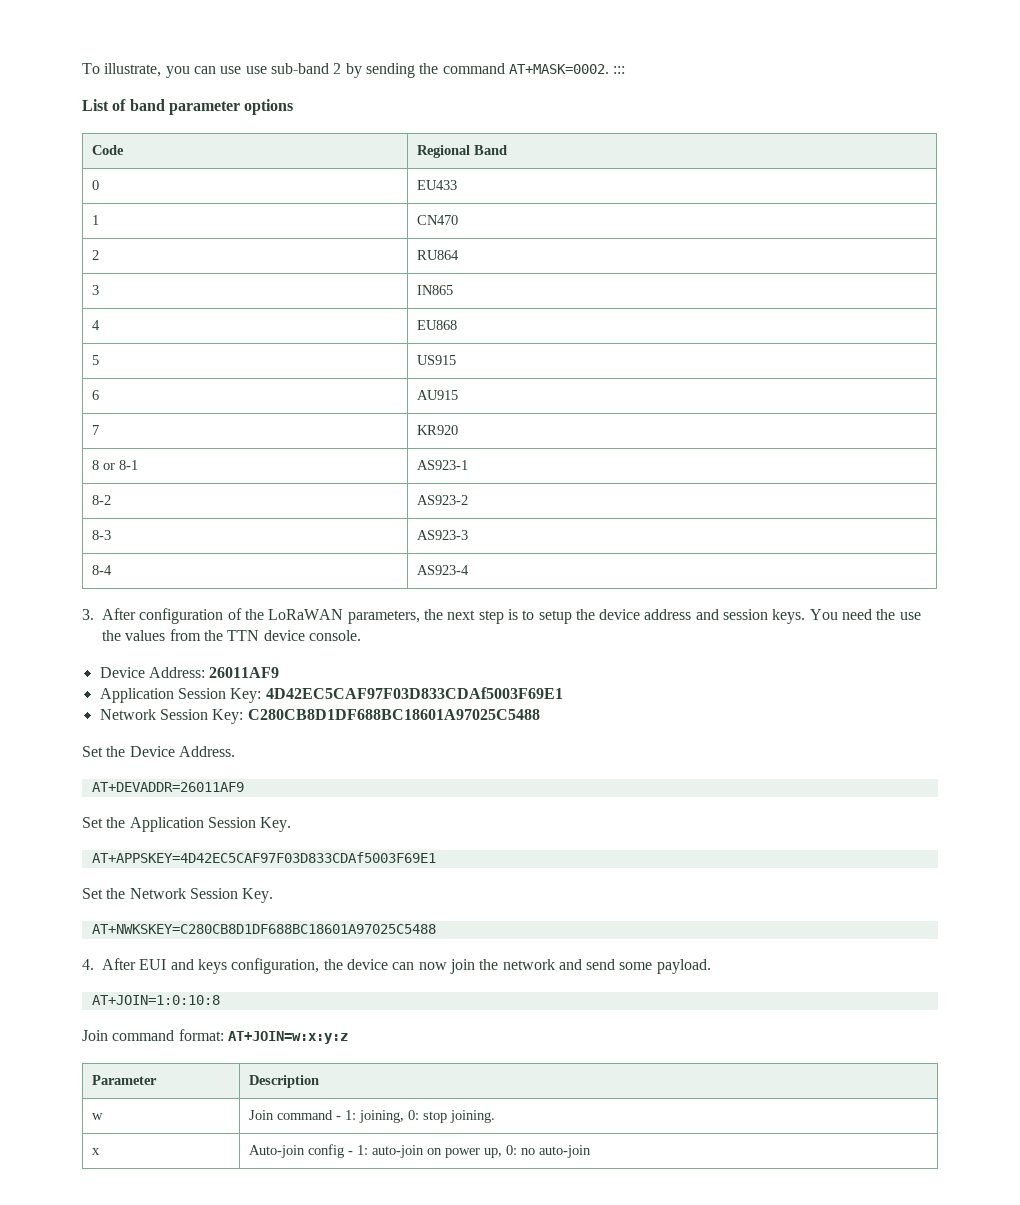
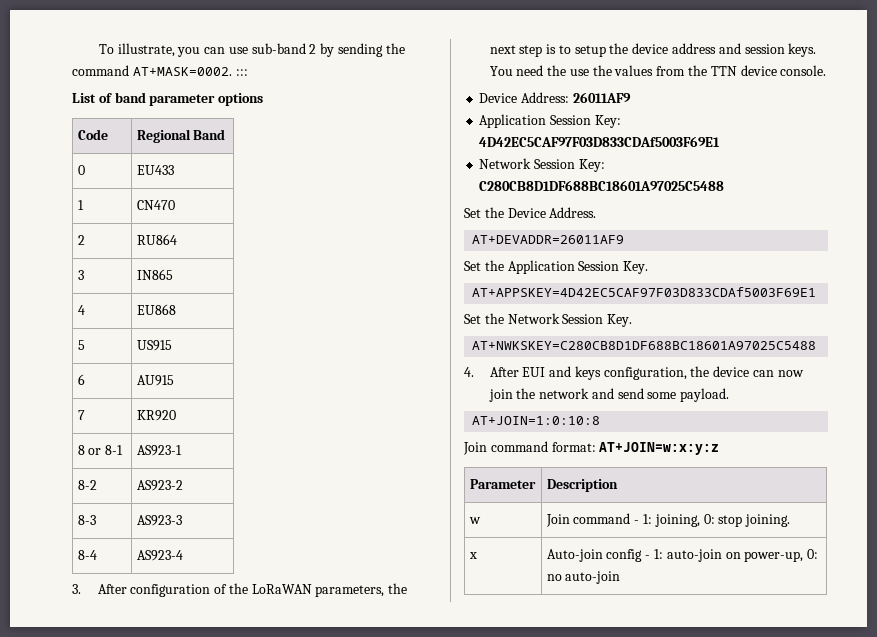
[245,66,267,74] use -> (248, 50) none
[444,1148,502,1158] power up, -> [744,551,804,562] power-up,

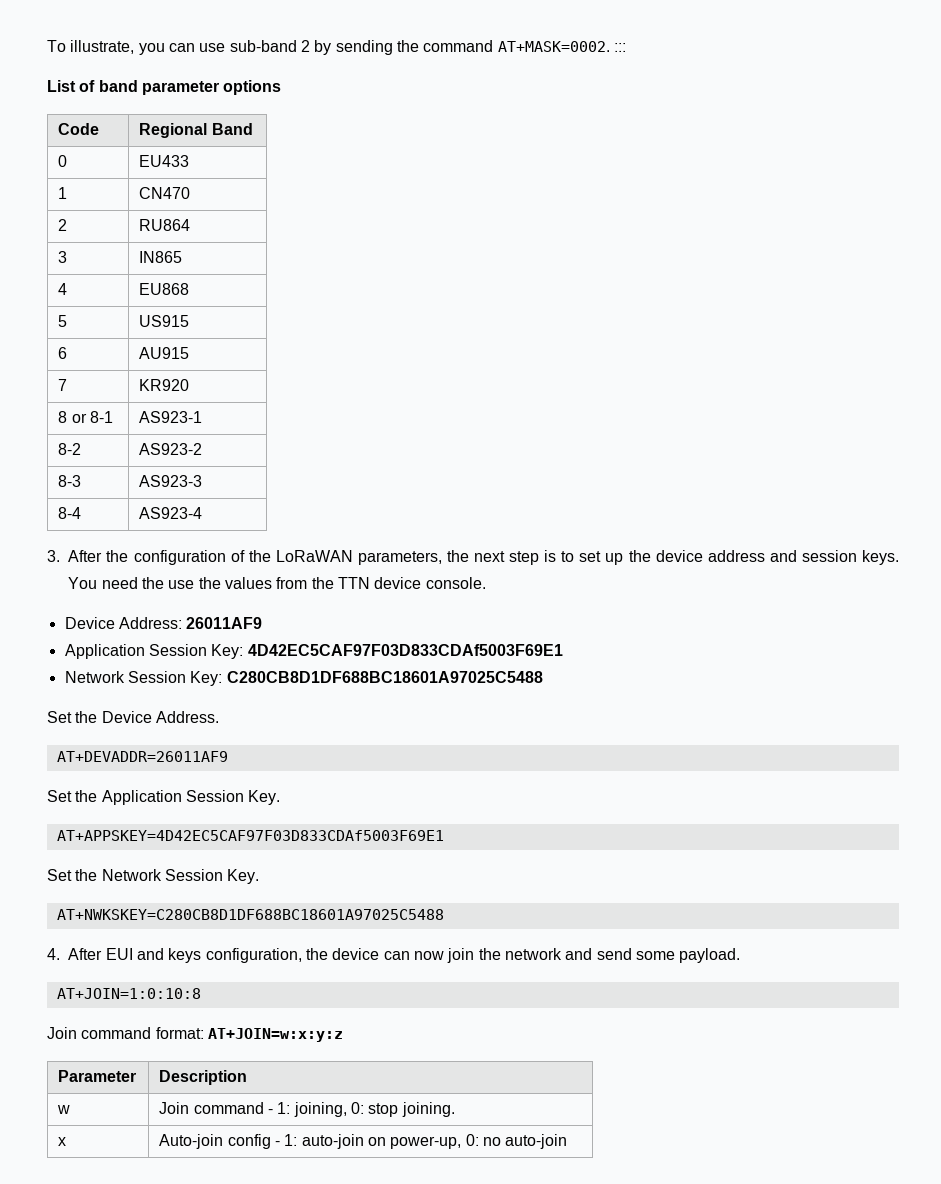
(127, 589) none -> [106,550,129,562] the
[574,45,606,57] setup -> [579,551,624,565] set up

